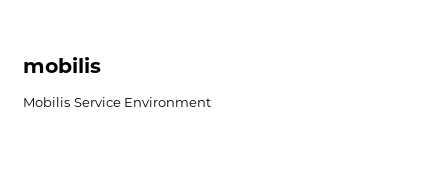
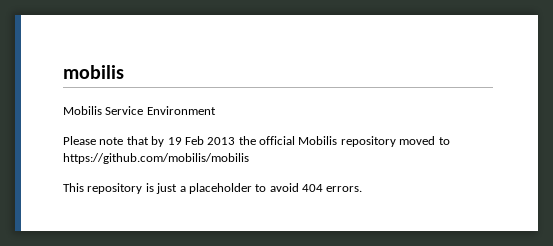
(212, 102) none -> [63,136,450,147] [63,153,249,164] [63,183,363,194] // Please note that by 19 Feb 2013 the official Mobilis repository moved to https://github.com/mobilis/mobilis // This repository is just a placeholder to avoid 404 errors.

